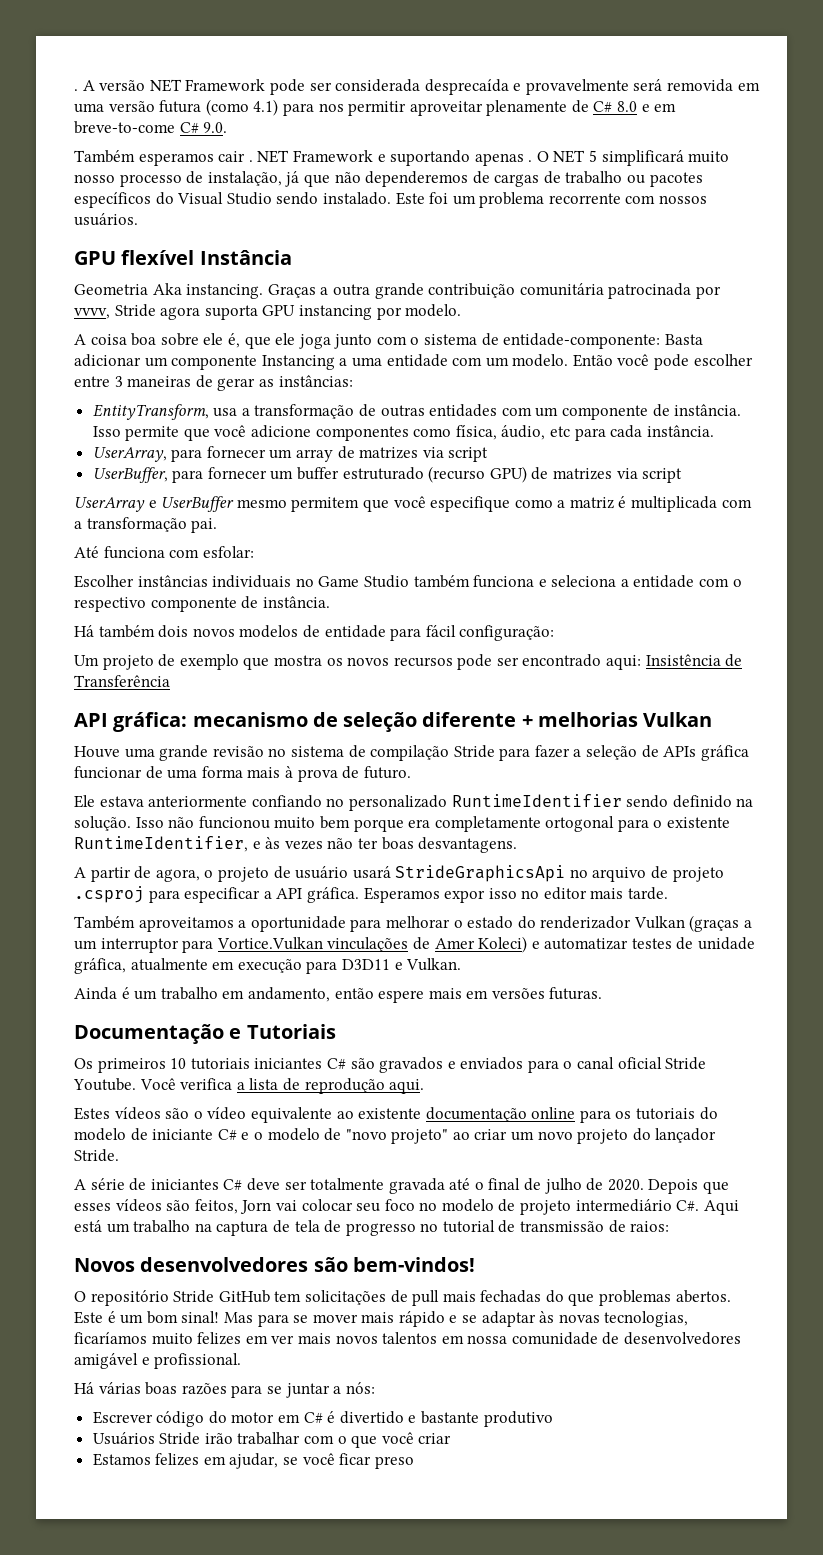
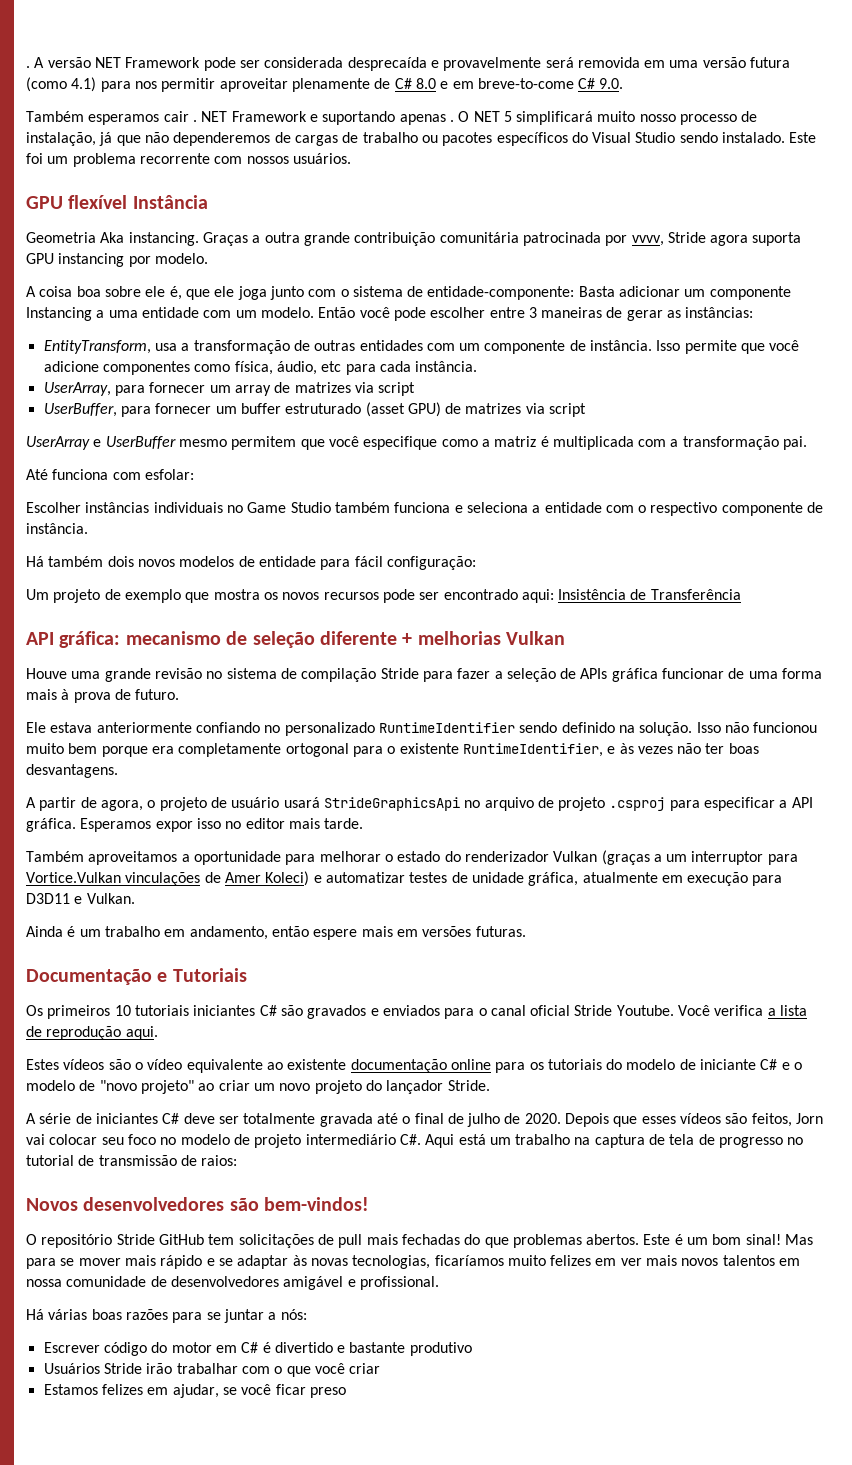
[428,466,486,483] (recurso -> [365,402,405,417] (asset

